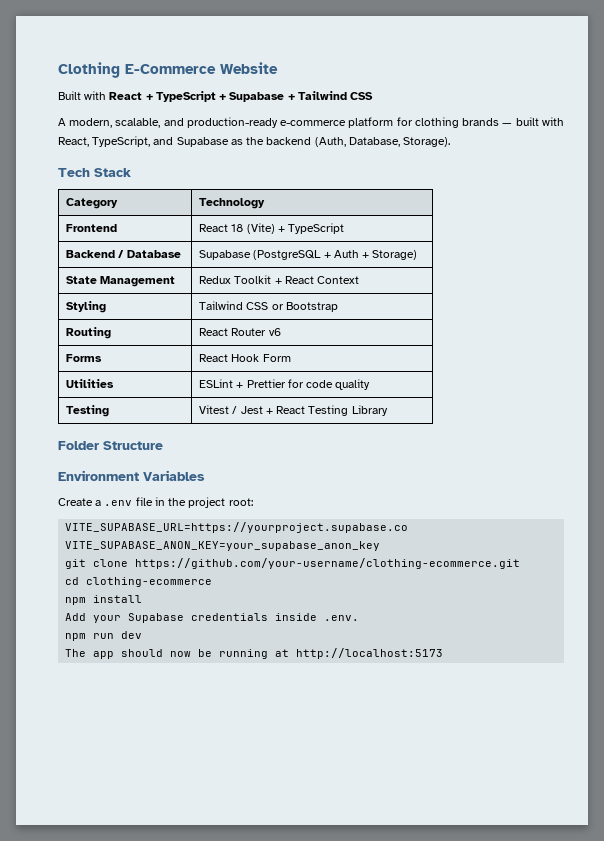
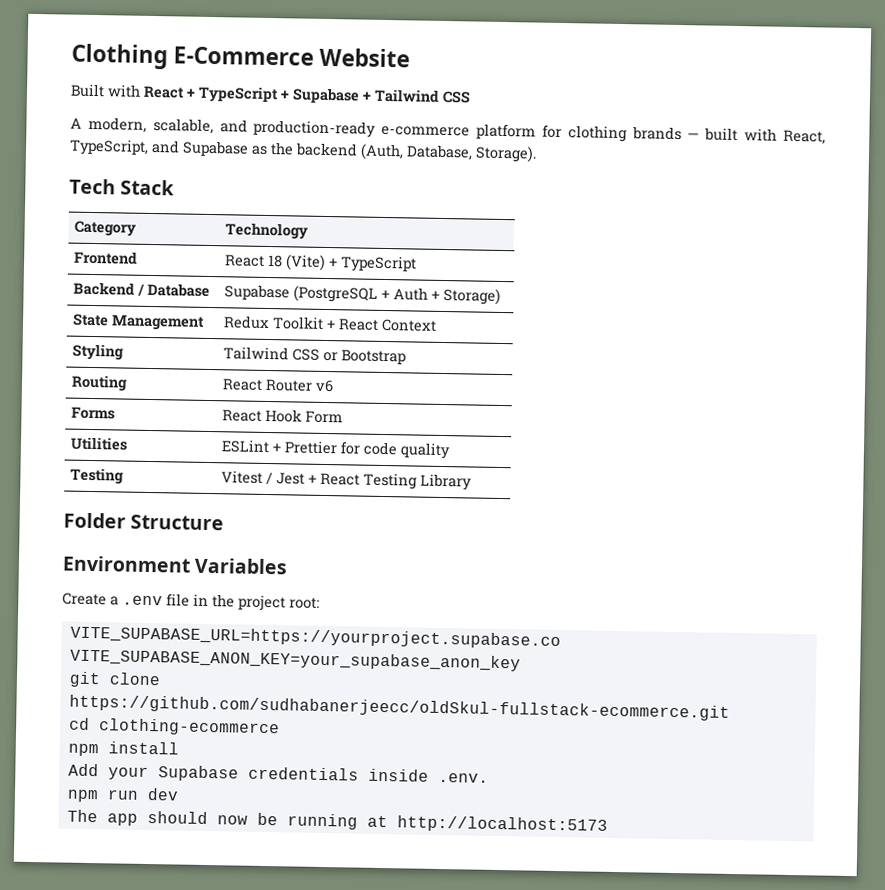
[135,558,521,569] https://github.com/your-username/clothing-ecommerce.git -> [68,694,730,721] https://github.com/sudhabanerjeecc/oldSkul-fullstack-ecommerce.git

